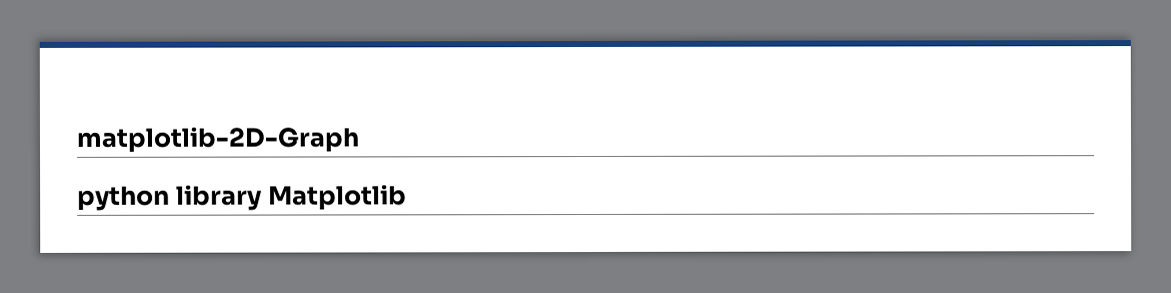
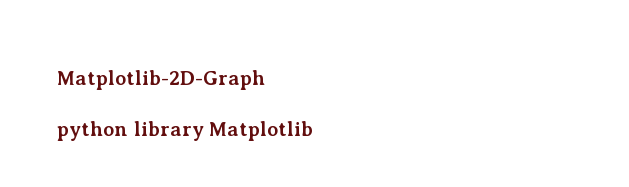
[76,126,360,152] matplotlib-2D-Graph -> [57,70,265,90] Matplotlib-2D-Graph

